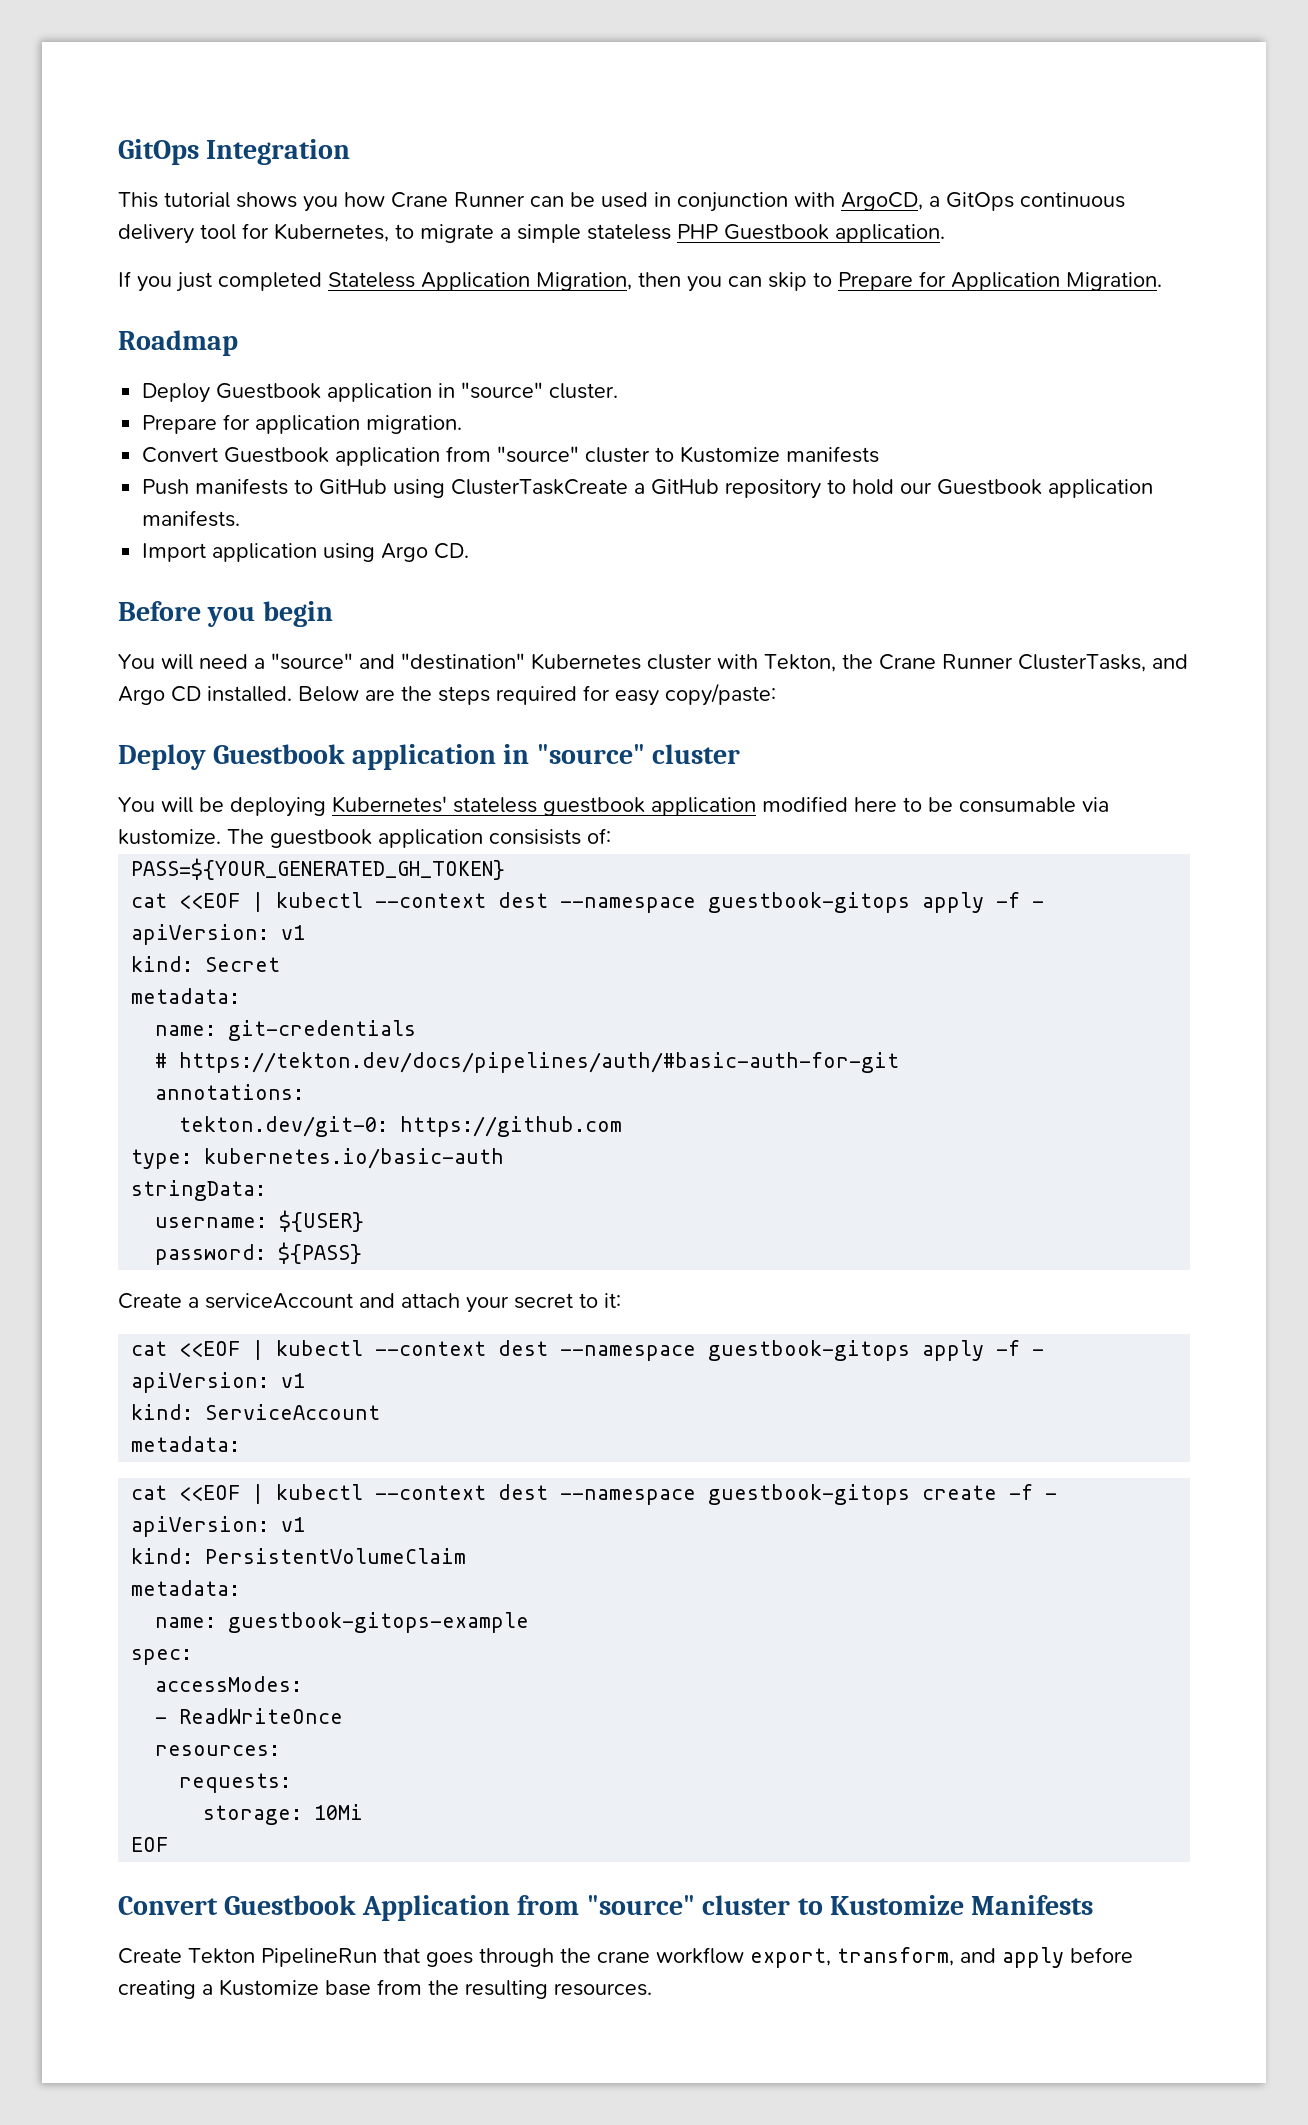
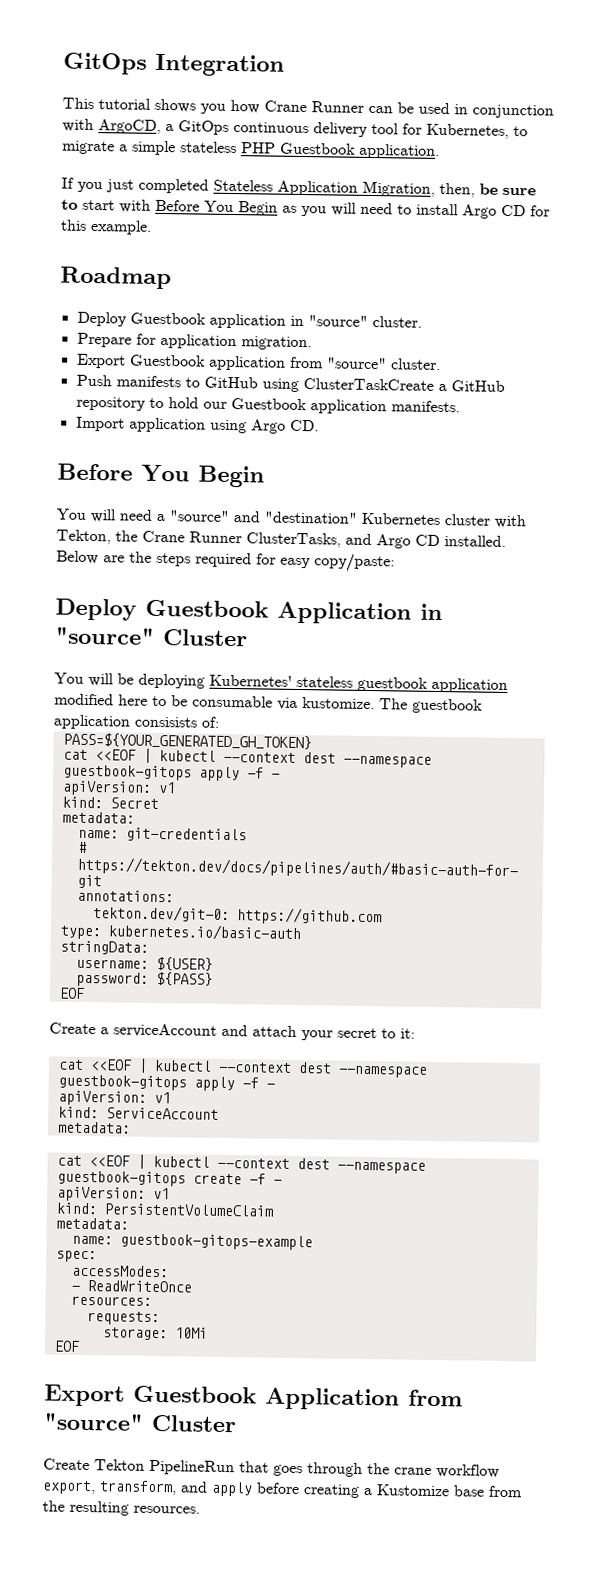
[638,271,1162,292] then you can skip to Prepare for Application Migration. -> [439,182,536,198] [61,199,550,219] [60,219,152,235] then, be sure to start with Before You Begin as you will need to install Argo CD for this example.
[142,447,219,463] Convert -> [76,353,126,369] Export
[585,446,880,463] cluster to Kustomize manifests -> [390,358,441,370] cluster.
[207,601,333,627] you begin -> [141,464,265,488] You Begin
[351,744,741,770] application in "source" cluster -> [277,601,443,625] [55,626,248,647] Application in "source" Cluster
(363, 1253) none -> [58,987,85,999] // EOF
[118,1896,218,1915] Convert -> [44,1384,125,1407] Export
[702,1895,1094,1915] cluster to Kustomize Manifests -> [151,1414,237,1433] Cluster

